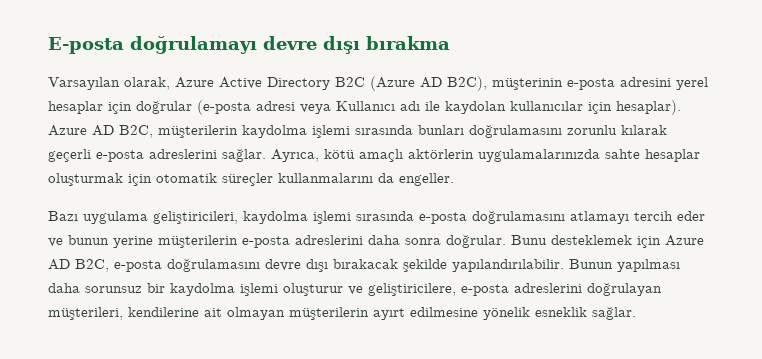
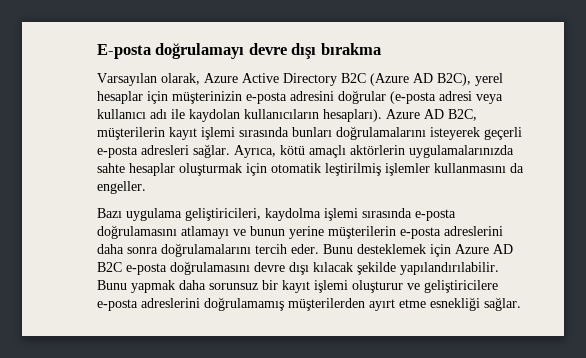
[492,77,708,90] [48,101,132,114] müşterinin e-posta adresini yerel hesaplar için -> [475,73,503,86] [97,91,334,104] yerel hesaplar için müşterinizin e-posta adresini
[336,101,395,111] Kullanıcı -> [97,109,146,119] kullanıcı
[510,100,681,115] kullanıcılar için hesaplar). -> [244,109,382,122] kullanıcıların hesapları).
[242,125,307,138] kaydolma -> [169,127,197,140] kayıt
[469,125,667,138] doğrulamasını zorunlu kılarak -> [336,126,480,140] doğrulamalarını isteyerek
[149,149,217,159] adreslerini -> [141,145,189,155] adresleri
[222,173,373,186] süreçler kullanmalarını -> [325,163,506,176] leştirilmiş işlemler kullanmasını
[634,211,705,221] tercih eder -> (229, 232) none
[446,235,506,248] doğrular. -> [161,243,319,257] doğrulamalarını tercih eder.
[75,259,109,272] B2C, -> [97,262,122,272] B2C
[333,259,398,269] bırakacak -> [313,262,353,272] kılacak
[569,259,680,272] Bunun yapılması -> [97,280,175,293] Bunu yapmak
[170,283,235,296] kaydolma -> [282,280,310,293] kayıt
[368,283,662,296] [48,307,587,320] geliştiricilere, e-posta adreslerini doğrulayan müşterileri, kendilerine ait olmayan müşterilerin ayırt edilmesine yönelik esneklik -> [424,280,498,293] [97,297,480,311] geliştiricilere e-posta adreslerini doğrulamamış müşterilerden ayırt etme esnekliği

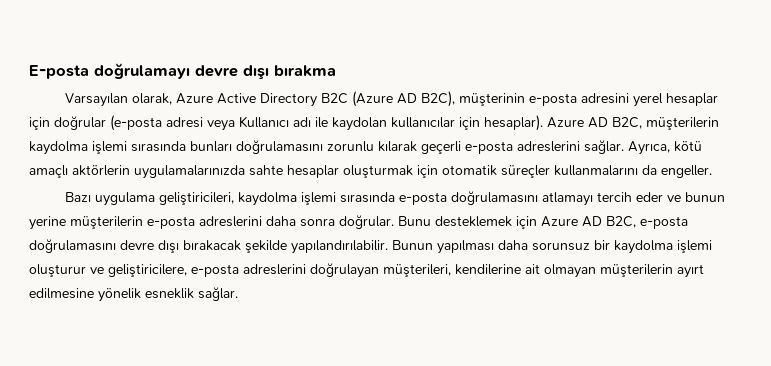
[475,73,503,86] [97,91,334,104] yerel hesaplar için müşterinizin e-posta adresini -> [458,93,718,107] [29,117,50,130] müşterinin e-posta adresini yerel hesaplar için
[97,109,146,119] kullanıcı -> [239,116,289,128] Kullanıcı
[244,109,382,122] kullanıcıların hesapları). -> [391,115,543,131] kullanıcılar için hesaplar).
[169,127,197,140] kayıt -> [29,141,88,155] kaydolma
[336,126,480,140] doğrulamalarını isteyerek -> [236,140,417,154] doğrulamasını zorunlu kılarak
[141,145,189,155] adresleri -> [517,141,580,152] adreslerini
[325,163,506,176] leştirilmiş işlemler kullanmasını -> [501,165,638,178] süreçler kullanmalarını
(229, 232) none -> [596,192,663,202] tercih eder
[161,243,319,257] doğrulamalarını tercih eder. -> [339,215,394,229] doğrular.
[97,262,122,272] B2C -> [606,216,636,228] B2C,
[313,262,353,272] kılacak -> [183,240,241,251] bırakacak
[97,280,175,293] Bunu yapmak -> [392,240,494,254] Bunun yapılması
[282,280,310,293] kayıt -> [614,240,673,254] kaydolma
[424,280,498,293] [97,297,480,311] geliştiricilere e-posta adreslerini doğrulamamış müşterilerden ayırt etme esnekliği -> [108,263,704,278] [29,288,194,302] geliştiricilere, e-posta adreslerini doğrulayan müşterileri, kendilerine ait olmayan müşterilerin ayırt edilmesine yönelik esneklik

